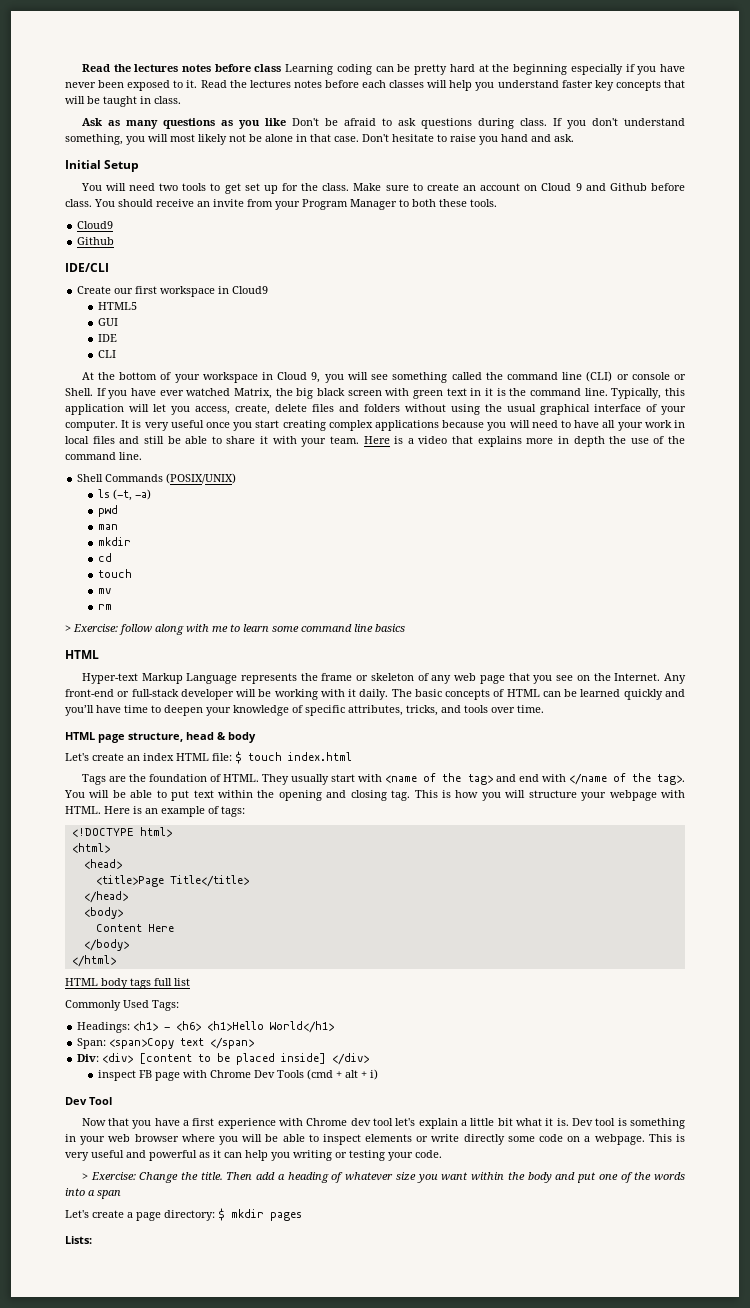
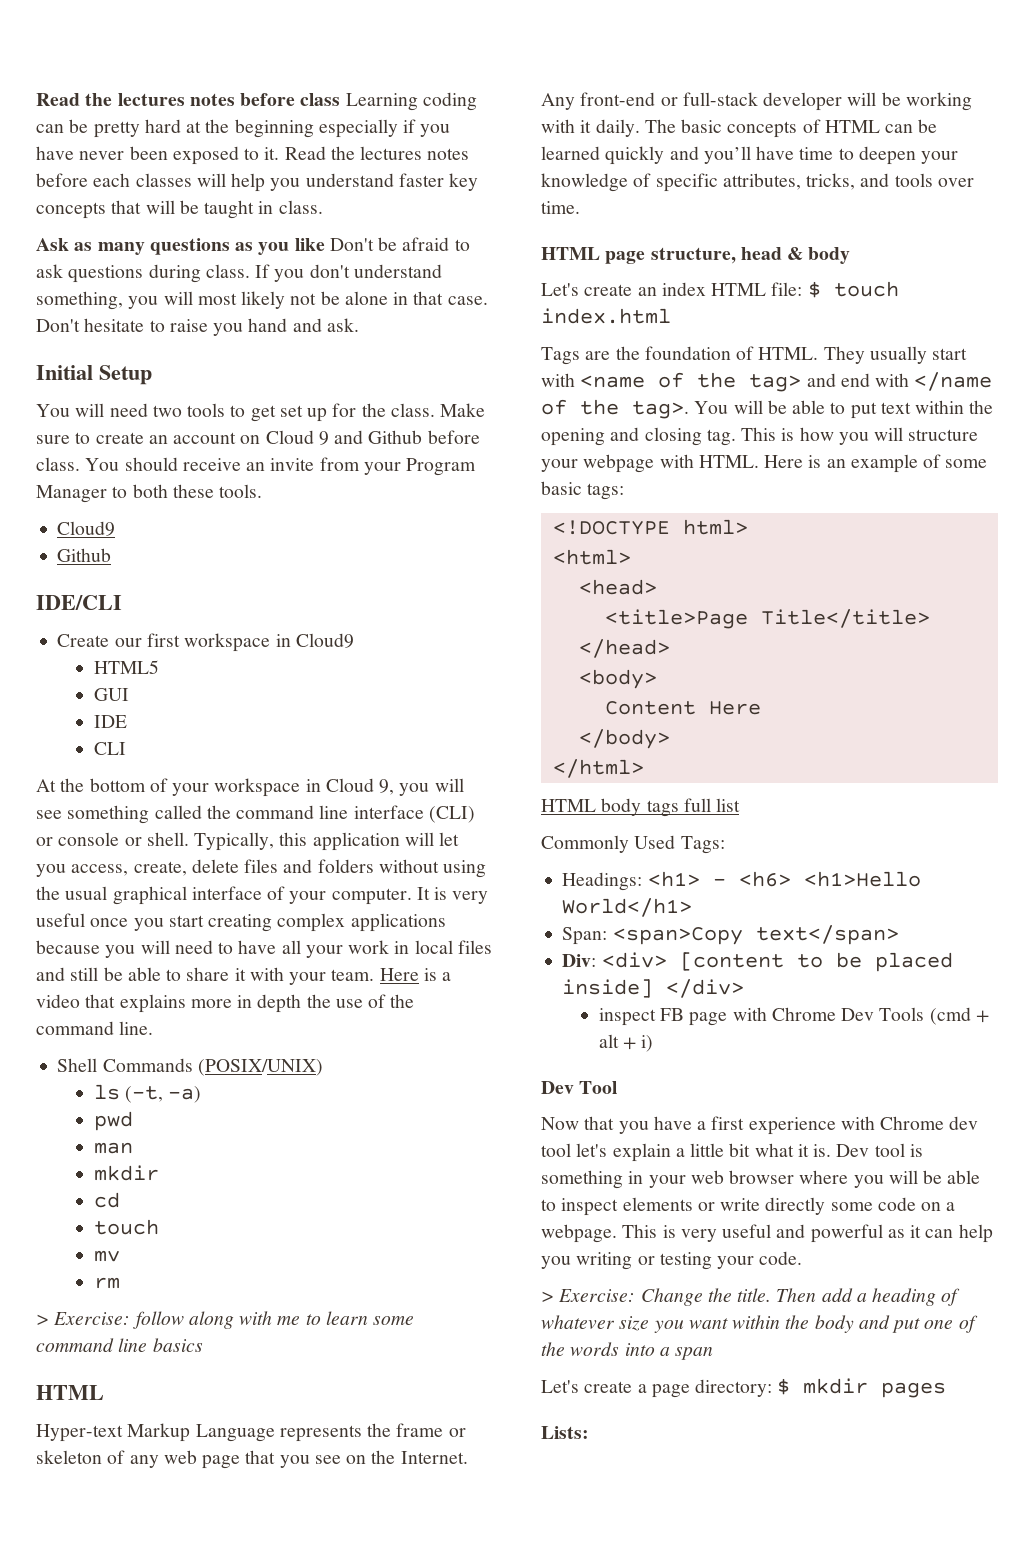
(583, 376) none -> [353,805,424,819] interface
[65,388,608,399] Shell. If you have ever watched Matrix, the big black screen with green text in it is the command line. -> [146,832,189,846] shell.
(219, 810) none -> [945,459,988,468] [541,481,582,495] some basic
[180,1037,255,1049] text </span> -> [755,925,899,945] text</span>

